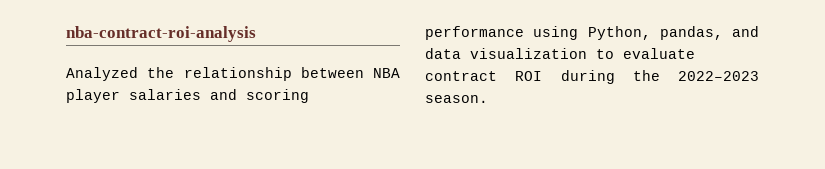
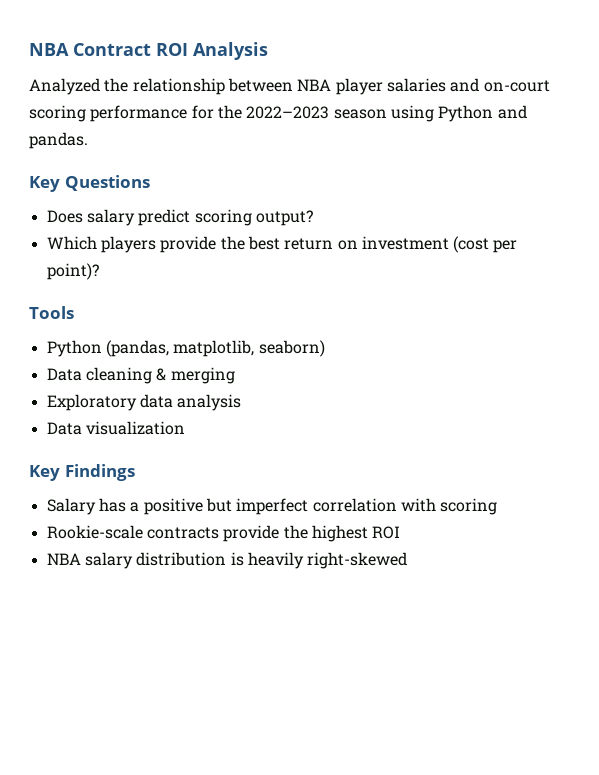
[66,26,256,42] nba-contract-roi-analysis -> [29,42,268,60] NBA Contract ROI Analysis
(237, 94) none -> [483,80,550,92] on-court
[533,26,759,40] [425,48,695,59] [425,70,759,84] [425,95,488,103] using Python, pandas, and data visualization to evaluate contract ROI during the 2022–2023 season. -> [191,105,527,122] [29,132,88,149] [29,175,150,192] [46,209,313,226] [46,236,518,253] [46,263,99,280] [29,306,74,319] [46,340,325,357] [46,367,235,384] [46,394,242,411] [46,421,185,435] [29,464,135,481] [46,498,498,515] [46,525,401,542] [46,552,408,569] for the 2022–2023 season using Python and pandas. // Key Questions // Does salary predict scoring output? // Which players provide the best return on investment (cost per point)? // Tools // Python (pandas, matplotlib, seaborn) // Data cleaning & merging // Exploratory data analysis // Data visualization // Key Findings // Salary has a positive but imperfect correlation with scoring // Rookie-scale contracts provide the highest ROI // NBA salary distribution is heavily right-skewed

